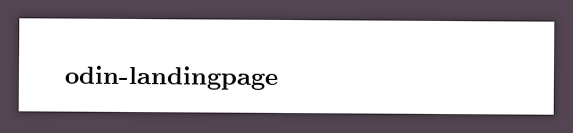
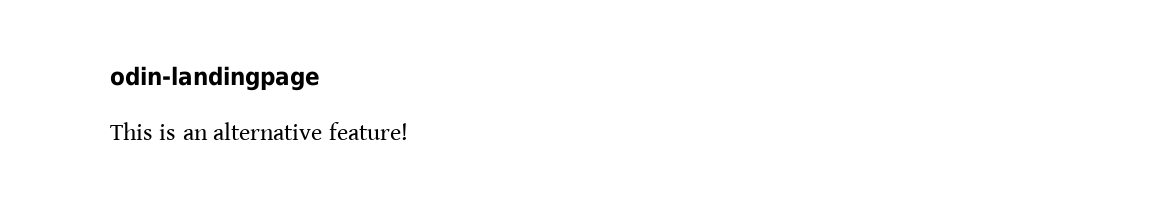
(278, 77) none -> [110,122,408,140] // This is an alternative feature!

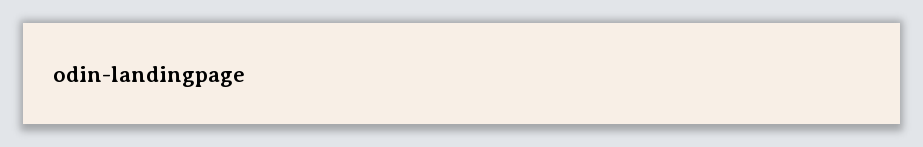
[110,122,408,140] // This is an alternative feature! -> (245, 76) none

